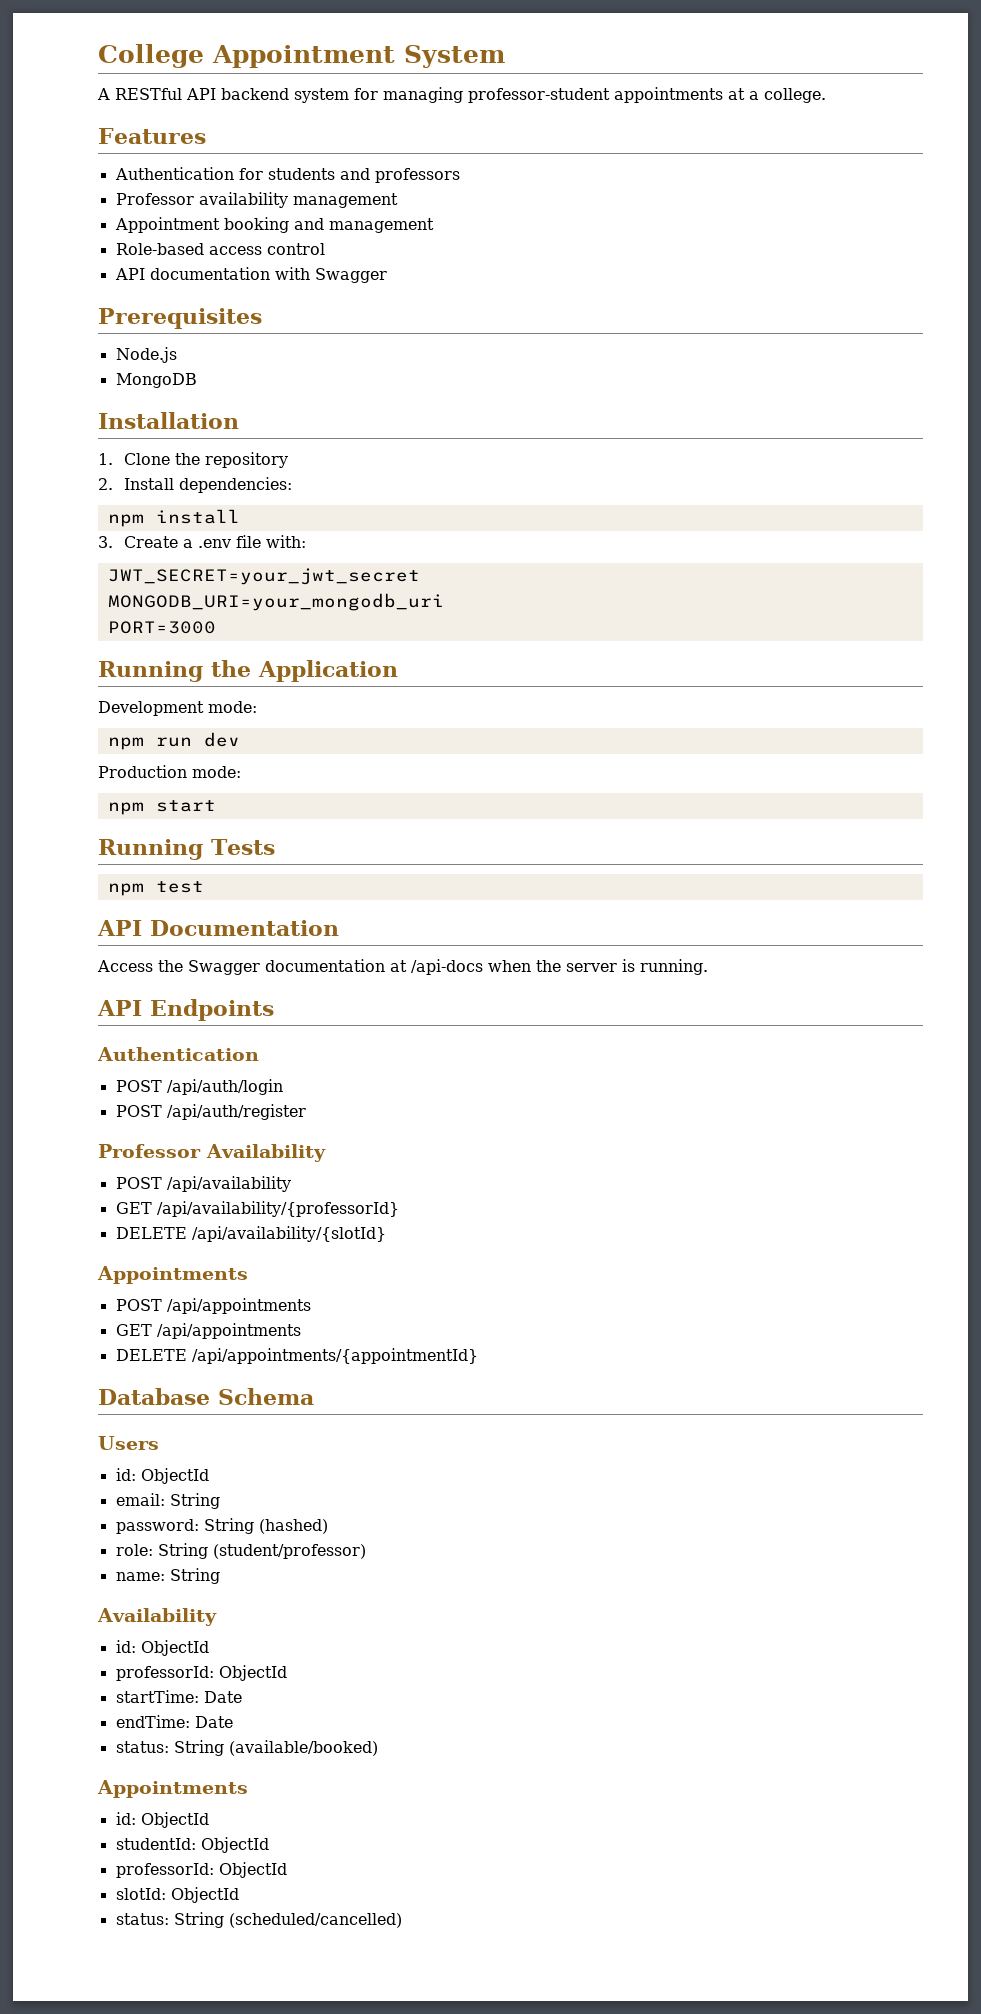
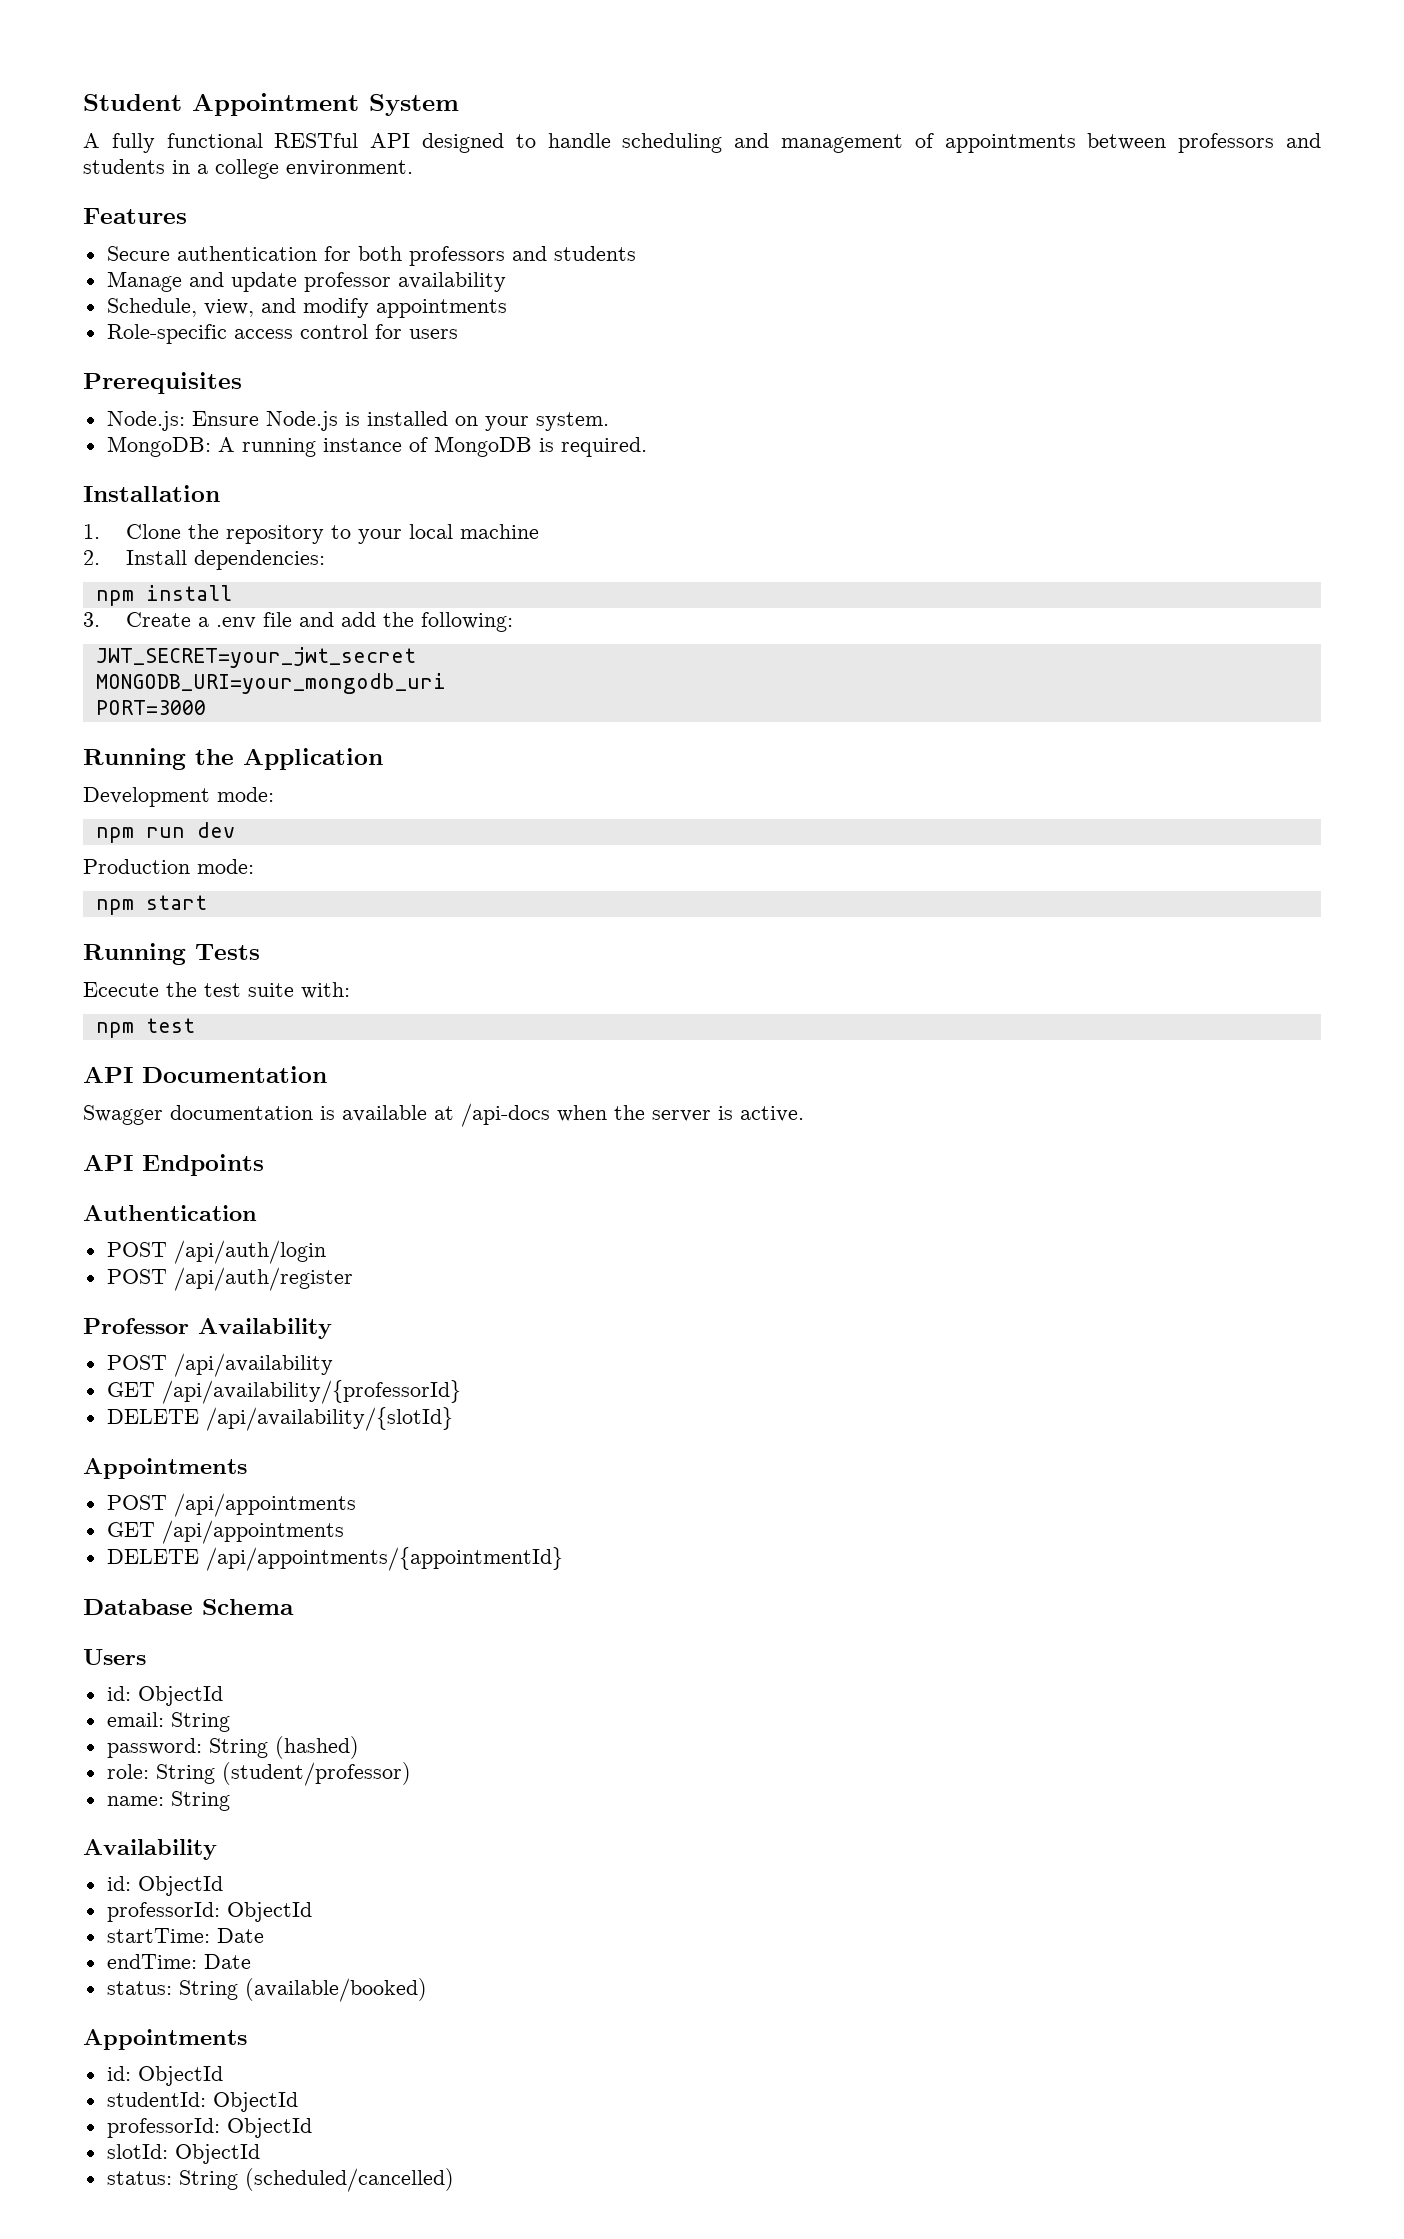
[98,44,204,68] College -> [83,94,182,111] Student
[115,87,826,103] [98,128,206,144] [114,167,460,183] [115,192,398,208] [114,217,434,233] [115,243,325,255] [114,267,387,283] RESTful API backend system for managing professor-student appointments at a college. // Features // Authentication for students and professors // Professor availability management // Appointment booking and management // Role-based access control // API documentation with Swagger -> [111,133,1321,153] [83,159,413,179] [83,208,187,224] [106,246,636,266] [106,271,506,292] [106,298,507,318] [106,324,458,344] fully functional RESTful API designed to handle scheduling and management of appointments between professors and students in a college environment. // Features // Secure authentication for both professors and students // Manage and update professor availability // Schedule, view, and modify appointments // Role-specific access control for users
(262, 318) none -> [106,411,259,431] Node.js: Ensure
(177, 355) // -> [344,411,609,431] [106,436,428,457] is installed on your system. // MongoDB: A running instance of
(197, 380) none -> [538,437,647,457] is required.
(288, 460) none -> [330,524,539,544] to your local machine
[265,535,306,548] with: -> [298,612,513,632] and add the following:
(275, 847) none -> [83,982,350,999] // Ececute the test suite with:
[97,959,385,975] Access the Swagger documentation -> [83,1105,427,1125] Swagger documentation is available
[640,959,708,975] running. -> [740,1106,804,1122] active.

